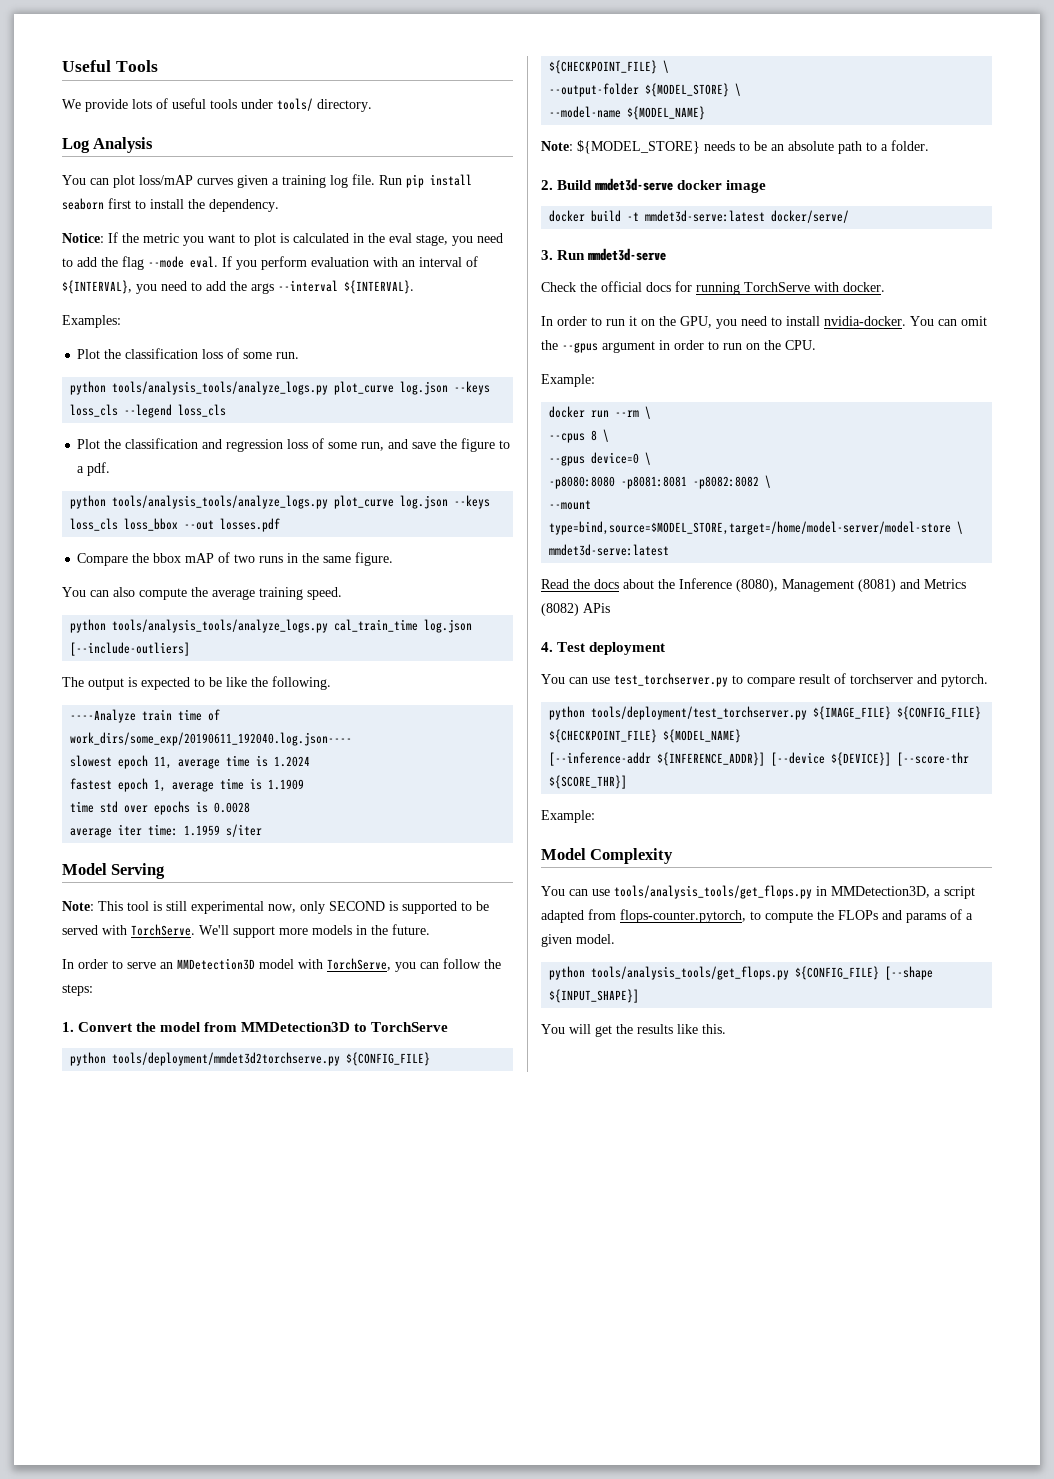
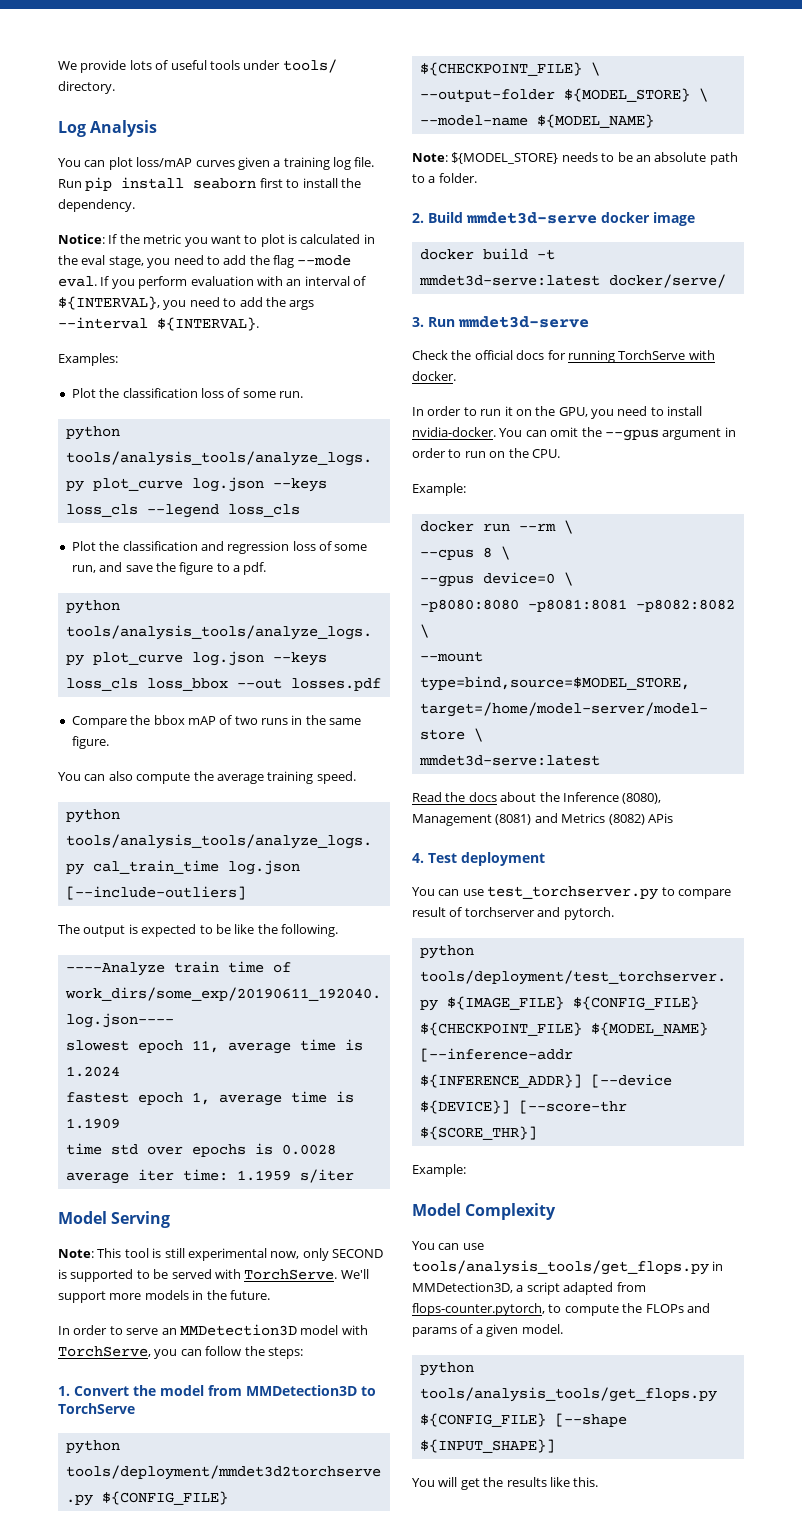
[62,60,158,72] Useful Tools // -> (58, 65) none

